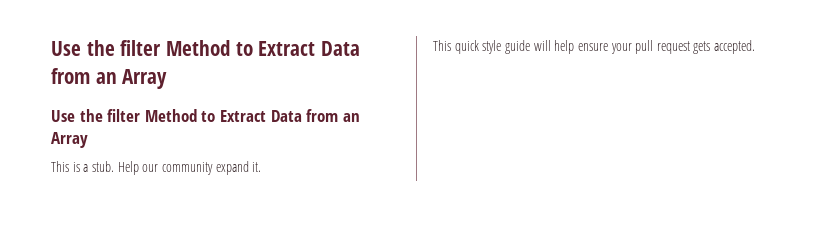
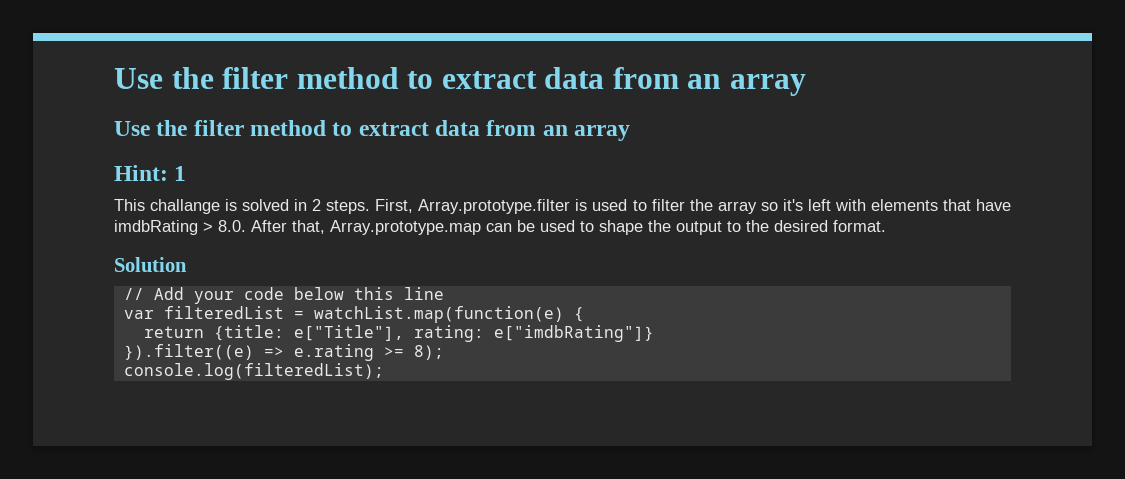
[51,40,361,56] [51,68,168,89] [51,109,360,122] [51,132,88,148] [51,161,262,175] [433,40,756,54] Use the filter Method to Extract Data from an Array // Use the filter Method to Extract Data from an Array // This is a stub. Help our community expand it. // This quick style guide will help ensure your pull request gets accepted. -> [114,67,806,96] [114,120,631,141] [114,165,187,181] [114,199,1011,214] [114,220,886,235] [114,257,187,272] [123,287,444,304] [123,306,584,323] [143,325,654,342] [123,344,444,361] [123,363,384,380] Use the filter method to extract data from an array // Use the filter method to extract data from an array // Hint: 1 // This challange is solved in 2 steps. First, Array.prototype.filter is used to filter the array so it's left with elements that have imdbRating > 8.0. After that, Array.prototype.map can be used to shape the output to the desired format. // Solution // // Add your code below this line // var filteredList = watchList.map(function(e) { // return {title: e["Title"], rating: e["imdbRating"]} // }).filter((e) => e.rating >= 8); // console.log(filteredList);

